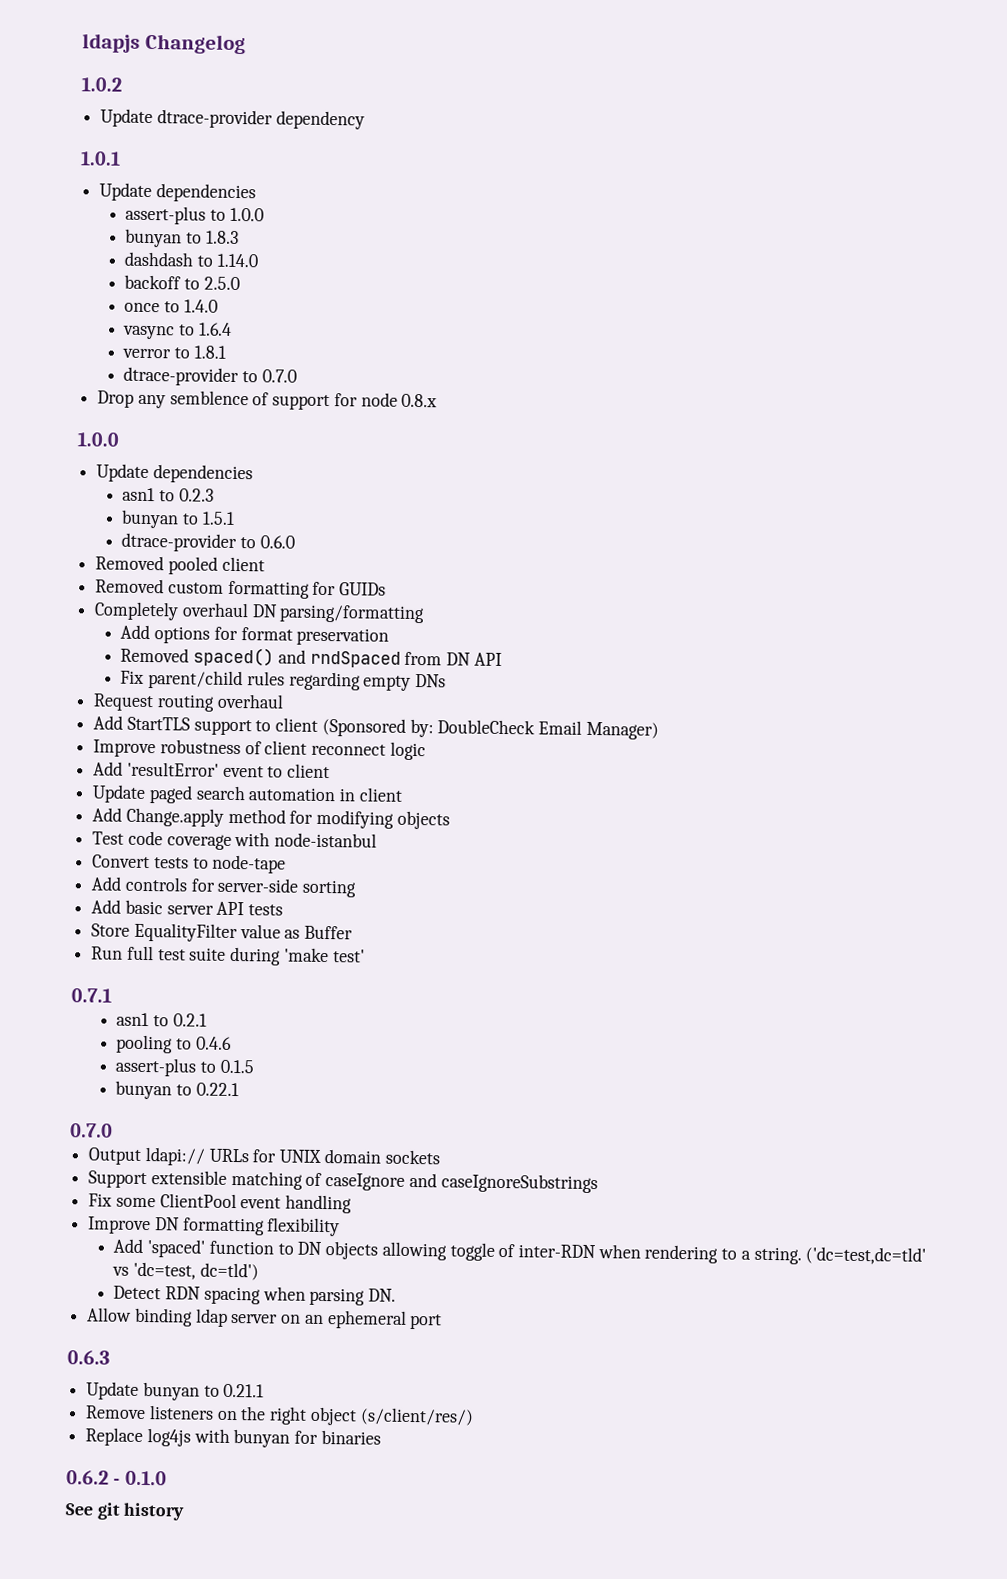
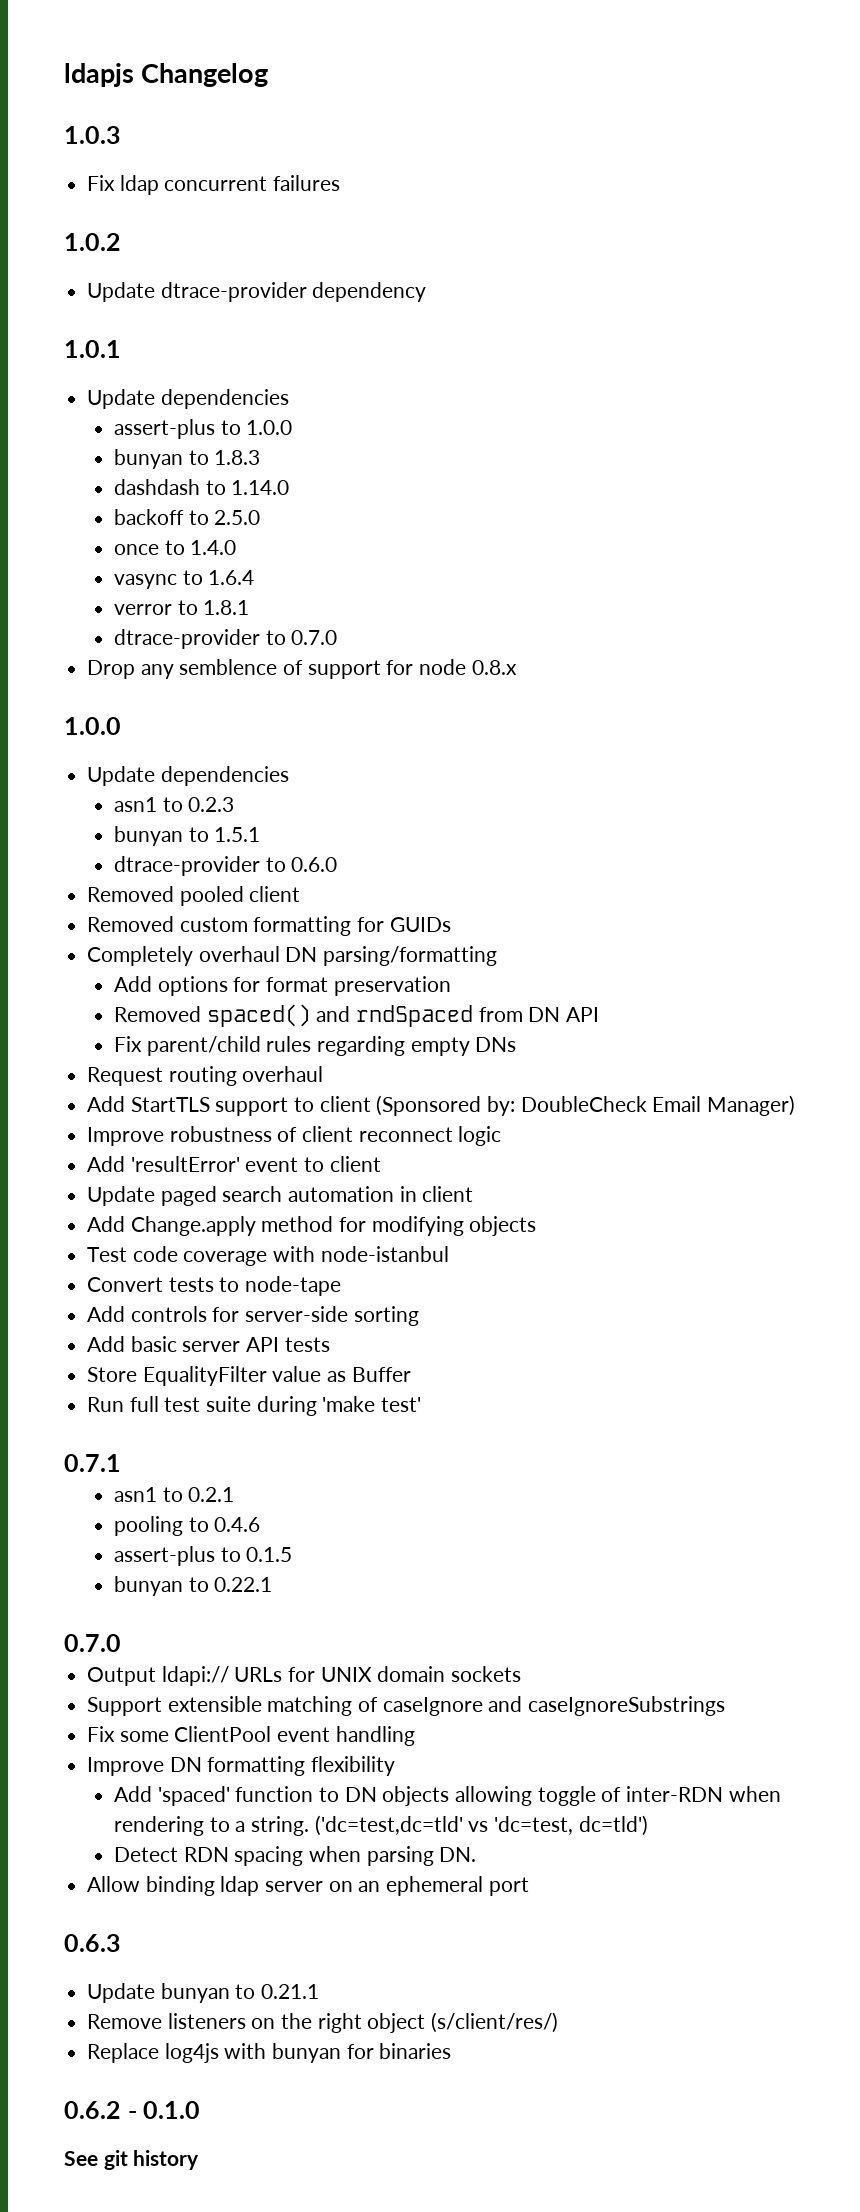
(246, 44) none -> [64,126,121,144] [87,175,341,195] // 1.0.3 // Fix ldap concurrent failures

